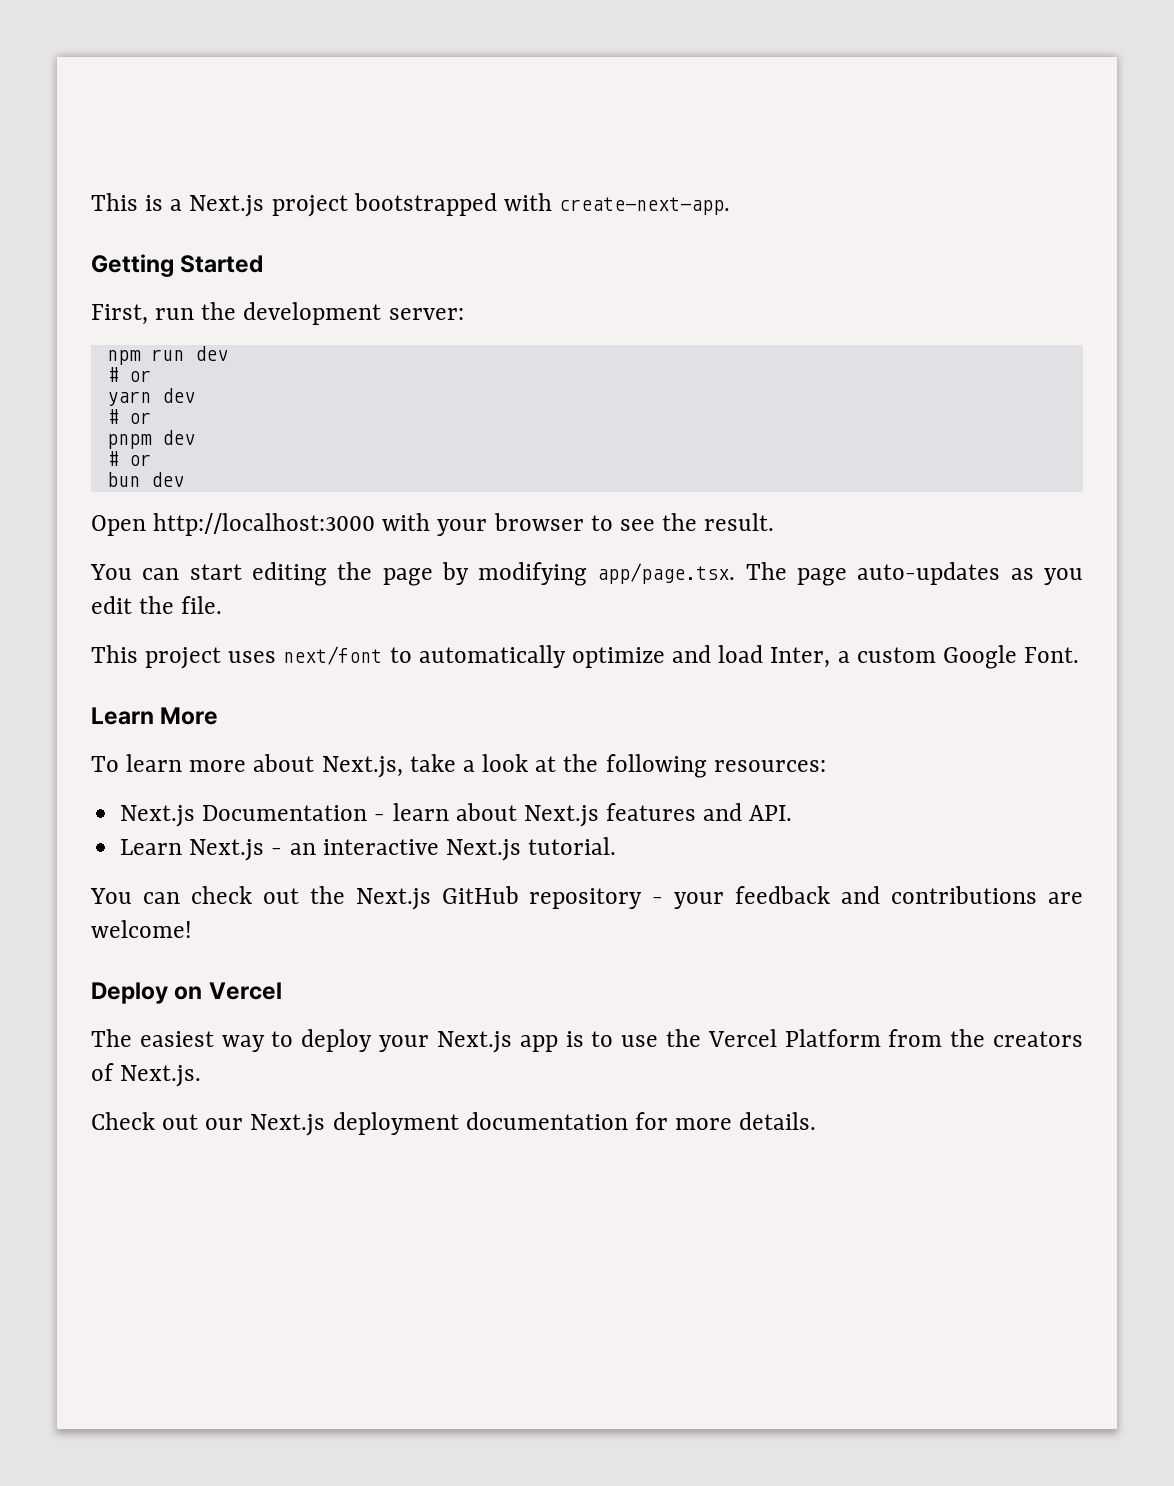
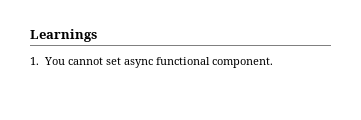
[91,193,731,217] [91,254,264,277] [91,302,464,325] [106,346,228,365] [106,367,151,382] [106,388,195,406] [106,409,151,424] [106,430,195,449] [106,451,151,466] [106,472,184,487] [91,513,775,536] [90,562,1083,586] [91,596,223,614] [91,645,1080,669] [91,707,219,725] [91,754,826,778] [120,803,793,827] [120,837,617,861] [90,886,1083,910] [91,920,192,938] [91,982,282,1004] [91,1029,1083,1053] [91,1063,202,1087] [91,1112,817,1136] This is a Next.js project bootstrapped with create-next-app. // Getting Started // First, run the development server: // npm run dev // # or // yarn dev // # or // pnpm dev // # or // bun dev // Open http://localhost:3000 with your browser to see the result. // You can start editing the page by modifying app/page.tsx. The page auto-updates as you edit the file. // This project uses next/font to automatically optimize and load Inter, a custom Google Font. // Learn More // To learn more about Next.js, take a look at the following resources: // Next.js Documentation - learn about Next.js features and API. // Learn Next.js - an interactive Next.js tutorial. // You can check out the Next.js GitHub repository - your feedback and contributions are welcome! // Deploy on Vercel // The easiest way to deploy your Next.js app is to use the Vercel Platform from the creators of Next.js. // Check out our Next.js deployment documentation for more details. -> [30,29,97,42] [30,57,273,68] Learnings // 1. You cannot set async functional component.

